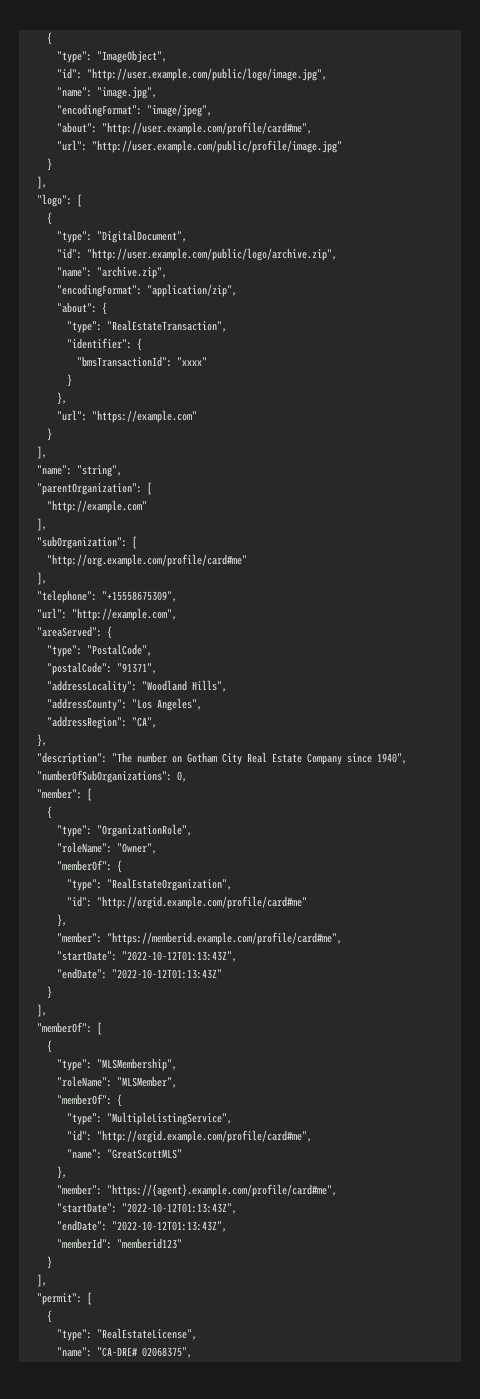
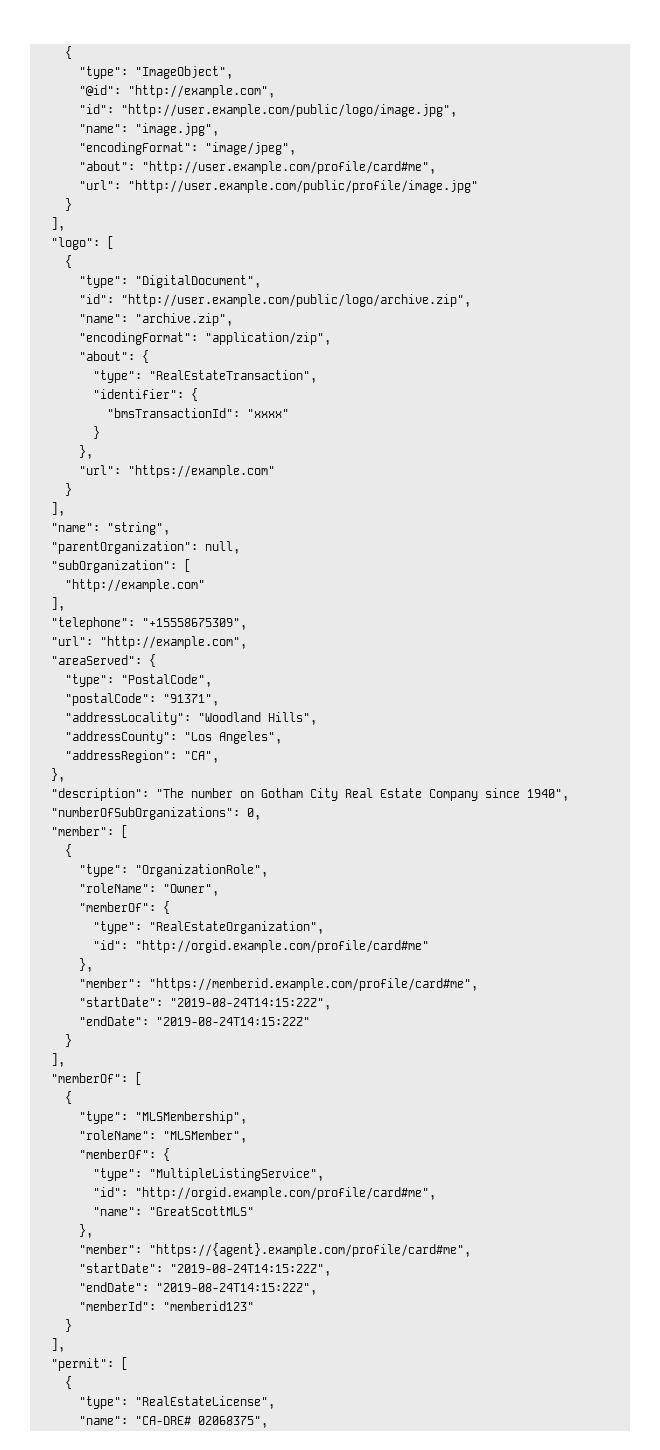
(167, 56) none -> [78,85,275,98] // "@id": "http://example.com",
[146,482,152,495] [46,500,147,513] [36,518,47,531] [ // "http://example.com" // ], -> [204,541,240,554] null,
[46,554,247,567] "http://org.example.com/profile/card#me" -> [64,579,205,592] "http://example.com"
[121,951,237,962] [56,968,222,979] "2022-10-12T01:13:43Z", // "endDate": "2022-10-12T01:13:43Z" -> [169,998,331,1010] [78,1016,310,1026] "2019-08-24T14:15:22Z", // "endDate": "2019-08-24T14:15:22Z"
[121,1203,237,1214] [56,1220,227,1232] "2022-10-12T01:13:43Z", // "endDate": "2022-10-12T01:13:43Z", -> [169,1264,331,1276] [78,1282,317,1295] "2019-08-24T14:15:22Z", // "endDate": "2019-08-24T14:15:22Z",

